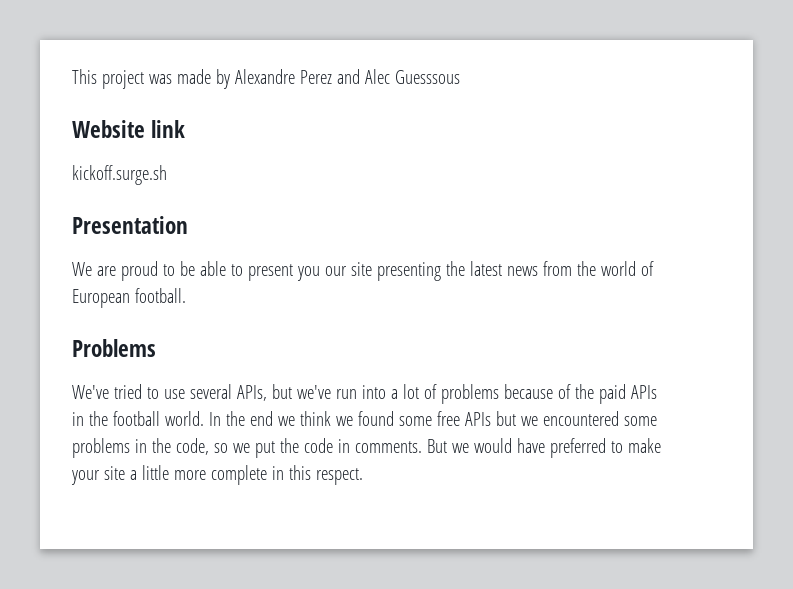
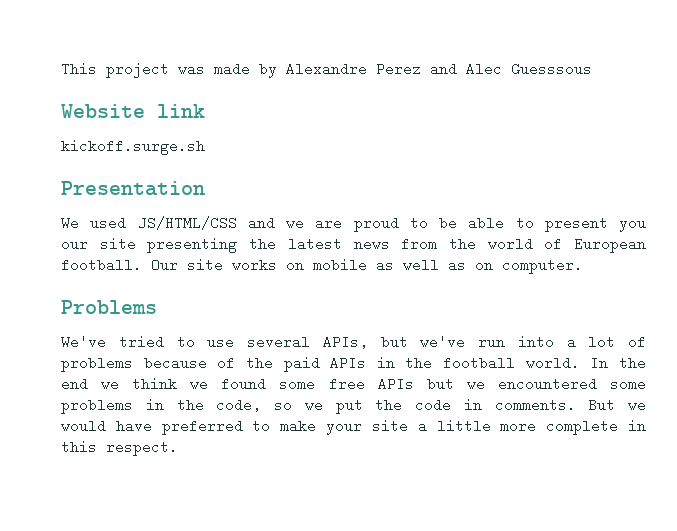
(92, 269) none -> [90,216,304,230] used JS/HTML/CSS and we
(186, 295) none -> [151,258,583,274] Our site works on mobile as well as on computer.

